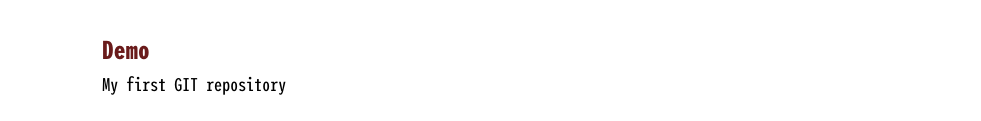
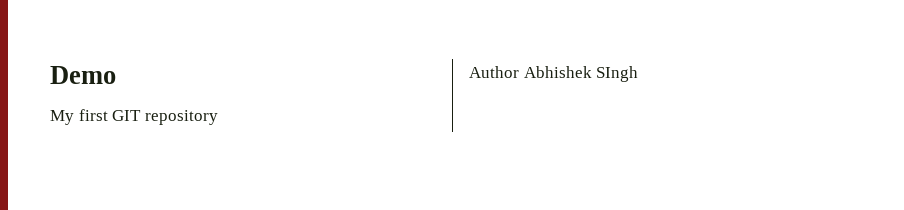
(286, 85) none -> [469,66,639,82] // Author Abhishek SIngh

